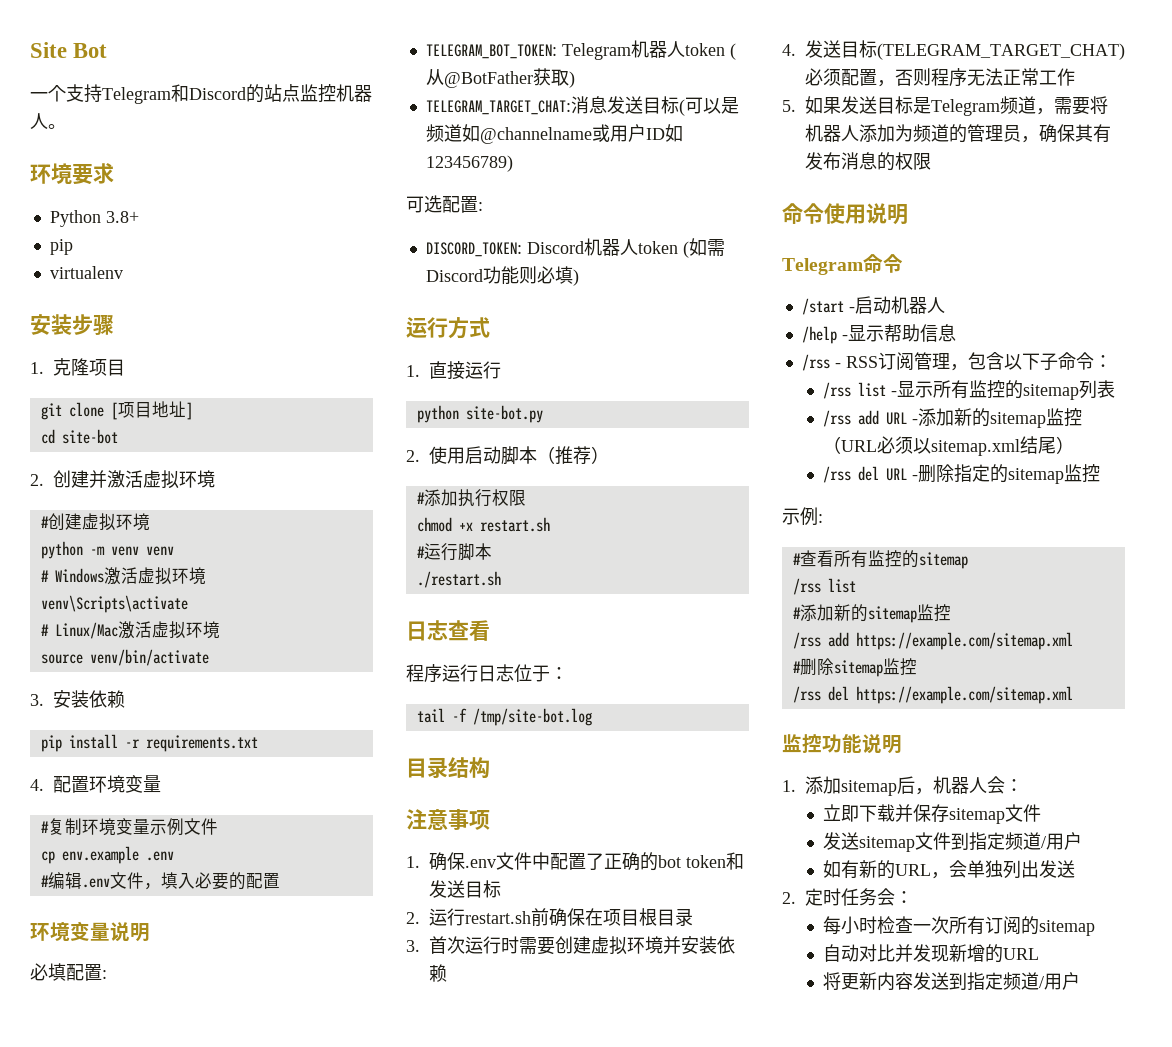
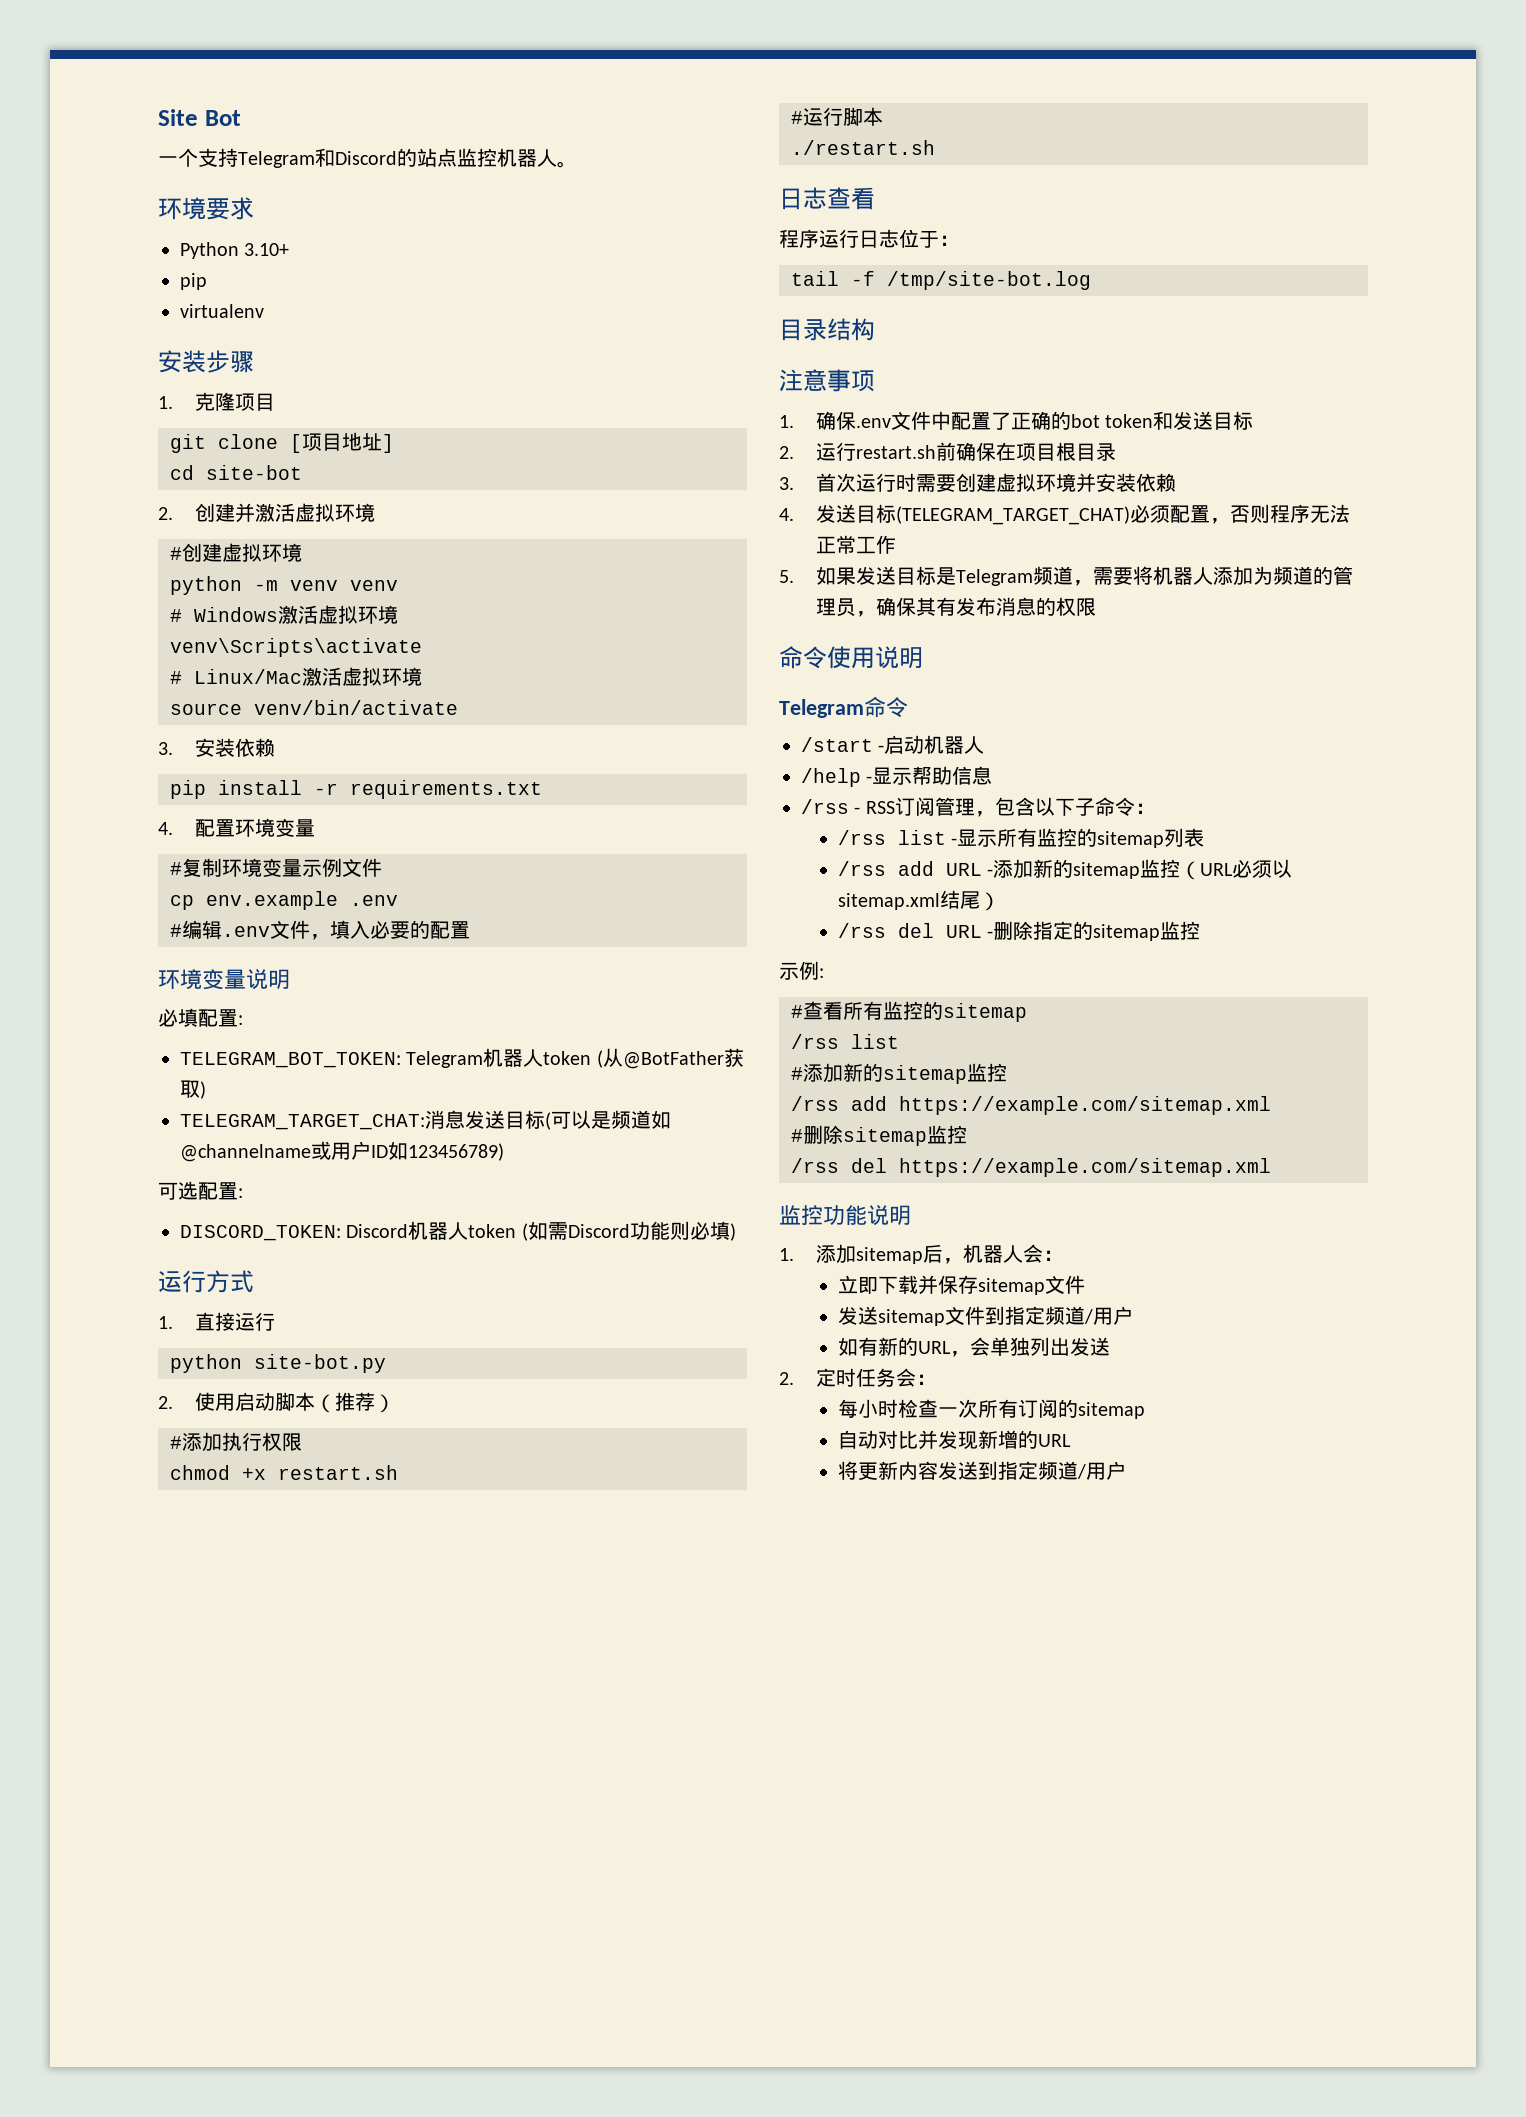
[105,211,139,223] 3.8+ -> [244,243,290,256] 3.10+

